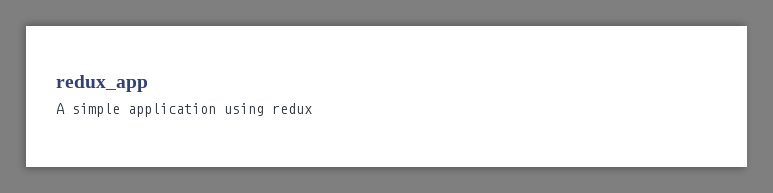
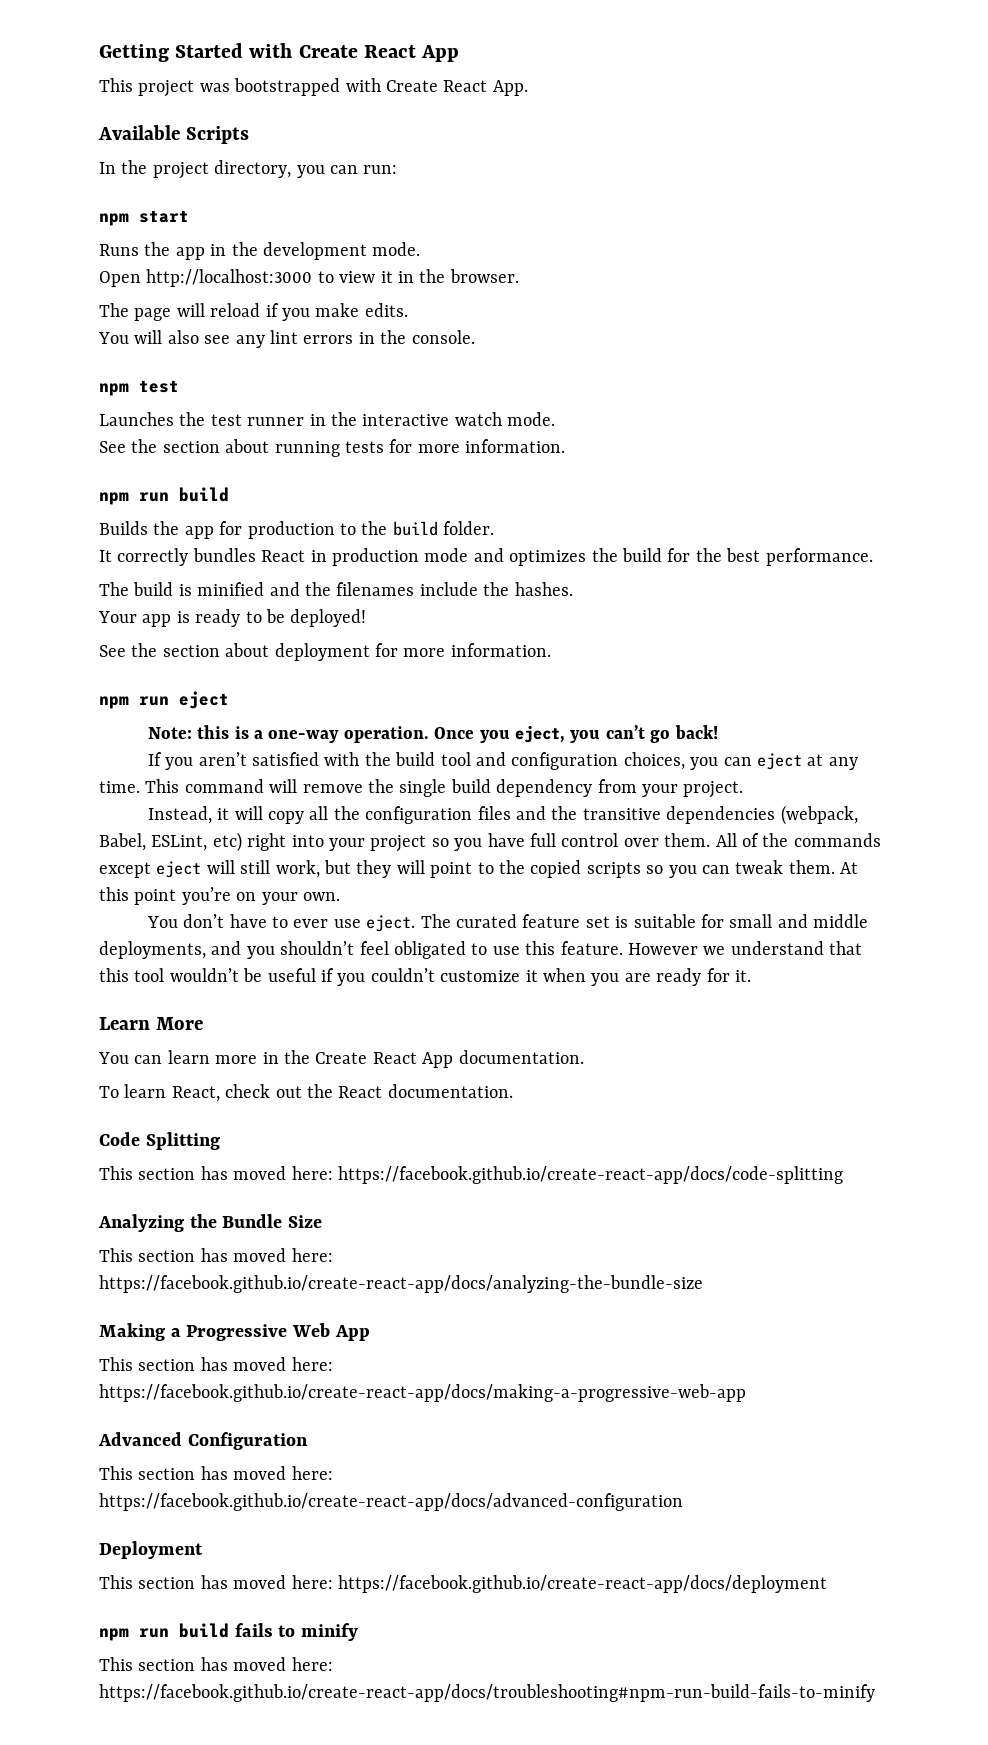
[56,75,148,92] [56,103,312,117] redux_app // A simple application using redux -> [99,43,460,62] [99,78,528,97] [98,125,249,144] [99,160,398,179] [99,210,189,226] [99,242,421,260] [99,269,519,287] [99,303,408,321] [98,330,475,348] [99,380,179,396] [99,412,556,426] [99,439,566,457] [99,487,229,505] [99,521,495,539] [99,548,873,566] [99,582,573,596] [98,609,367,627] [99,643,551,661] [99,691,229,709] [147,725,718,743] [147,752,858,770] [99,779,744,798] [147,805,858,825] [99,832,881,852] [99,860,859,878] [99,887,340,905] [146,914,869,932] [99,941,863,959] [99,968,751,986] [99,1017,203,1030] [98,1050,584,1068] [99,1084,513,1102] [99,1132,220,1150] [99,1166,843,1184] [98,1214,323,1232] [99,1248,333,1262] [99,1275,703,1293] [99,1323,370,1341] [99,1357,333,1371] [99,1384,746,1402] [98,1432,308,1450] [99,1466,333,1480] [99,1493,683,1511] [99,1541,203,1559] [99,1575,827,1593] [99,1623,359,1641] [99,1657,333,1671] [99,1684,875,1702] Getting Started with Create React App // This project was bootstrapped with Create React App. // Available Scripts // In the project directory, you can run: // npm start // Runs the app in the development mode. // Open http://localhost:3000 to view it in the browser. // The page will reload if you make edits. // You will also see any lint errors in the console. // npm test // Launches the test runner in the interactive watch mode. // See the section about running tests for more information. // npm run build // Builds the app for production to the build folder. // It correctly bundles React in production mode and optimizes the build for the best performance. // The build is minified and the filenames include the hashes. // Your app is ready to be deployed! // See the section about deployment for more information. // npm run eject // Note: this is a one-way operation. Once you eject, you can’t go back! // If you aren’t satisfied with the build tool and configuration choices, you can eject at any time. This command will remove the single build dependency from your project. // Instead, it will copy all the configuration files and the transitive dependencies (webpack, Babel, ESLint, etc) right into your project so you have full control over them. All of the commands except eject will still work, but they will point to the copied scripts so you can tweak them. At this point you’re on your own. // You don’t have to ever use eject. The curated feature set is suitable for small and middle deployments, and you shouldn’t feel obligated to use this feature. However we understand that this tool wouldn’t be useful if you couldn’t customize it when you are ready for it. // Learn More // You can learn more in the Create React App documentation. // To learn React, check out the React documentation. // Code Splitting // This section has moved here: https://facebook.github.io/create-react-app/docs/code-splitting // Analyzing the Bundle Size // This section has moved here: https://facebook.github.io/create-react-app/docs/analyzing-the-bundle-size // Making a Progressive Web App // This section has moved here: https://facebook.github.io/create-react-app/docs/making-a-progressive-web-app // Advanced Configuration // This section has moved here: https://facebook.github.io/create-react-app/docs/advanced-configuration // Deployment // This section has moved here: https://facebook.github.io/create-react-app/docs/deployment // npm run build fails to minify // This section has moved here: https://facebook.github.io/create-react-app/docs/troubleshooting#npm-run-build-fails-to-minify

